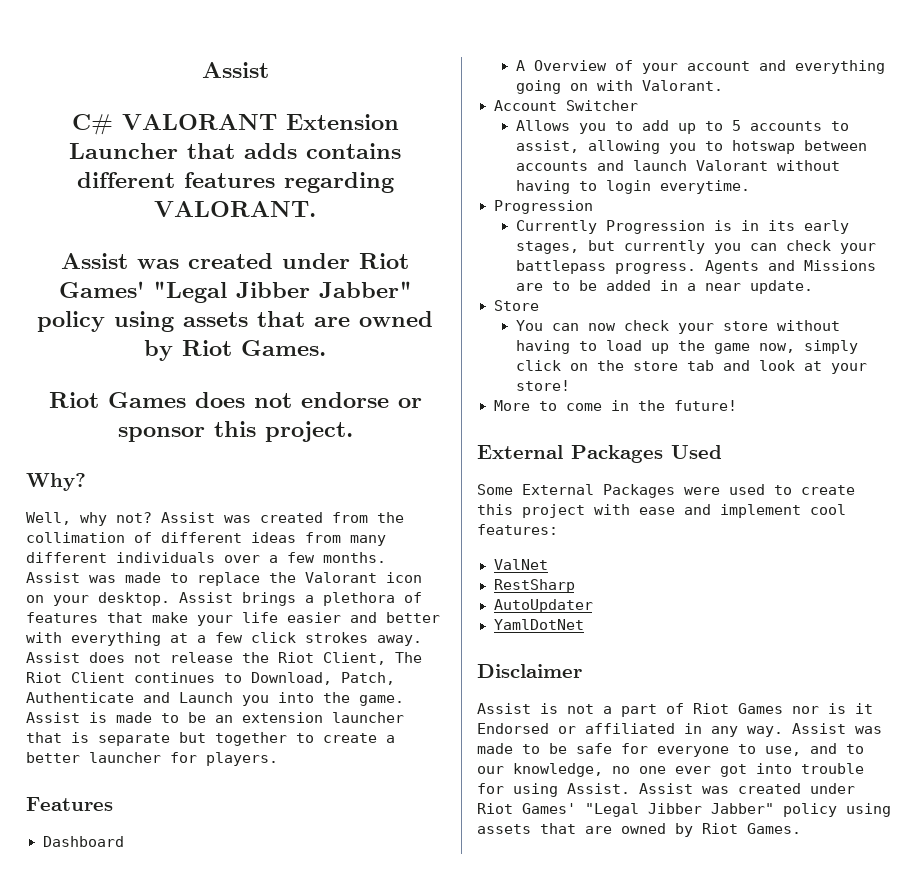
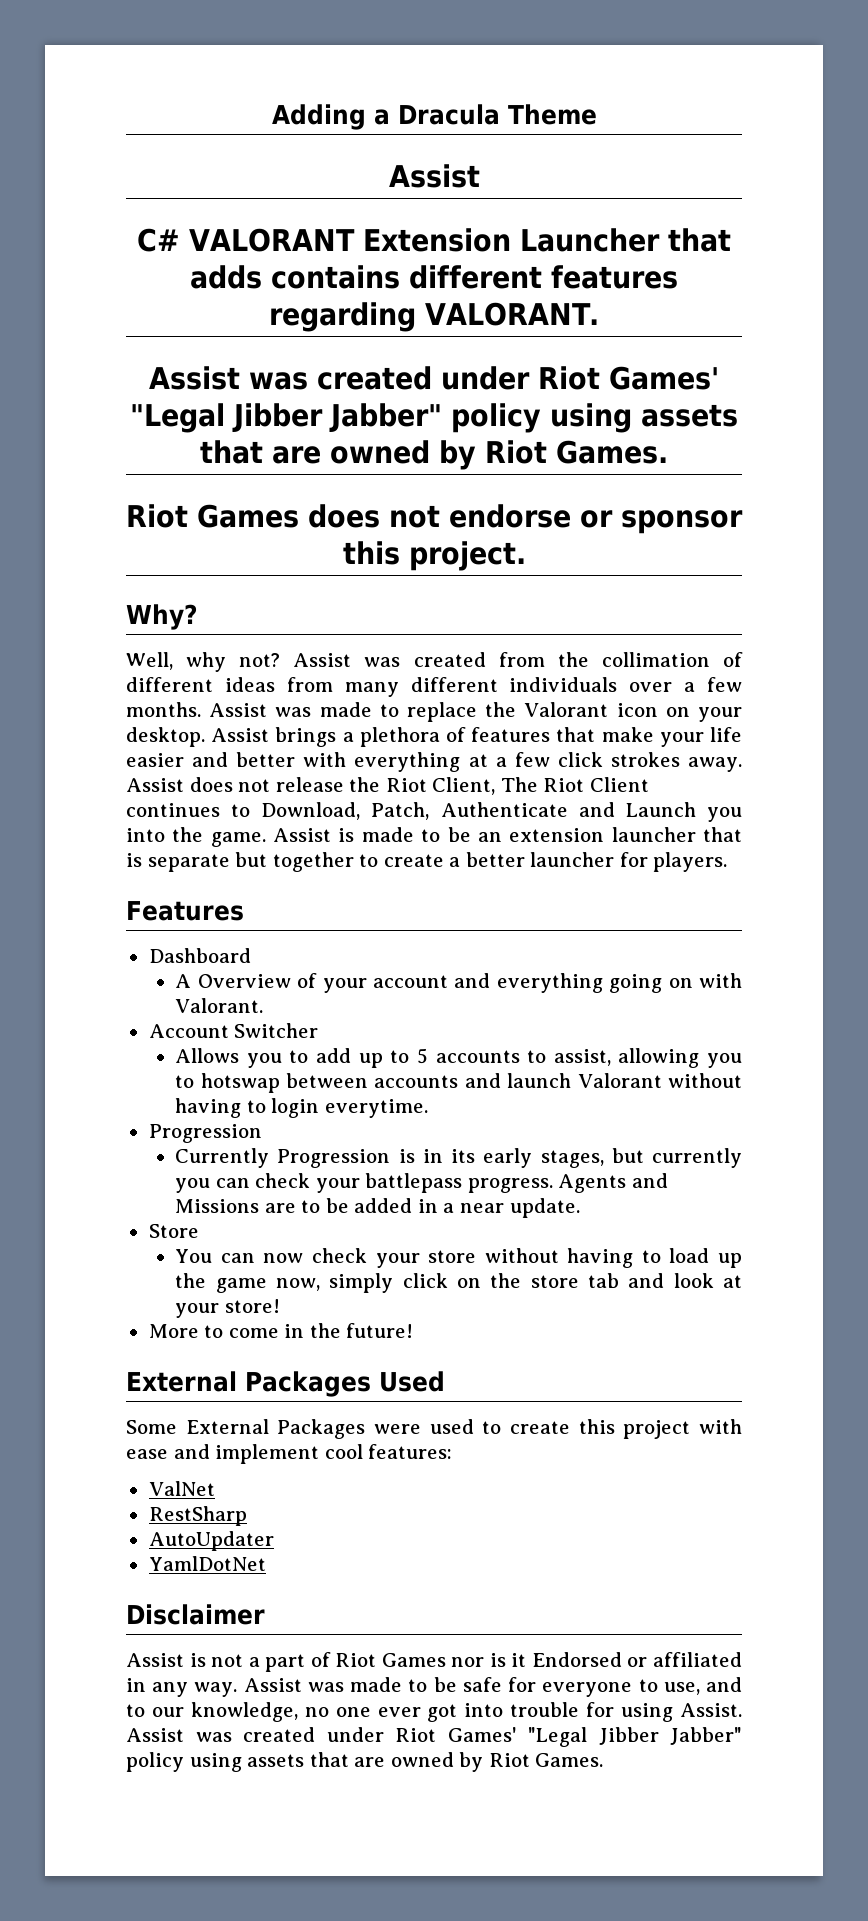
(201, 70) none -> [271,104,597,130] Adding a Dracula Theme //

